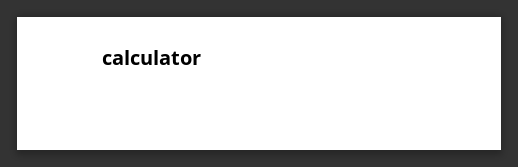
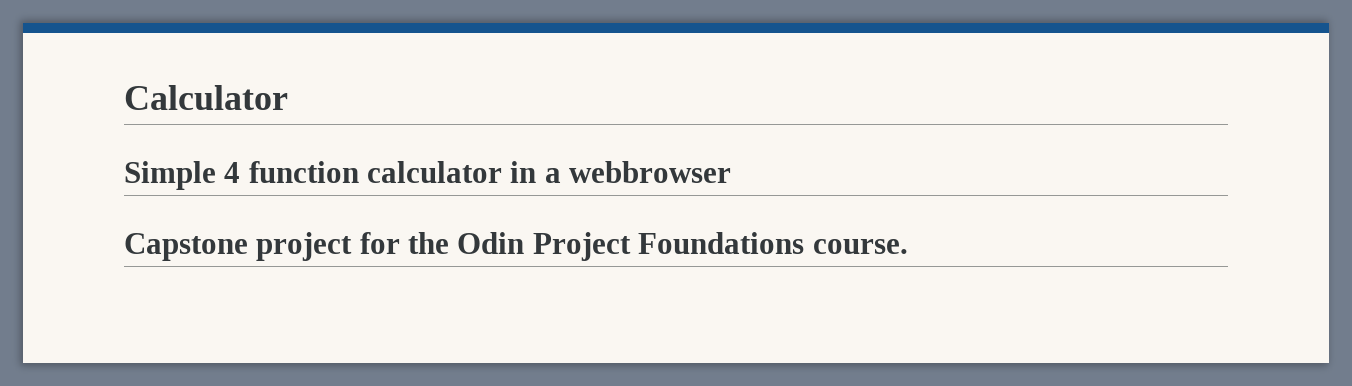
[102,50,201,65] calculator -> [124,85,288,110] [124,161,732,190] [124,232,908,261] Calculator // Simple 4 function calculator in a webbrowser // Capstone project for the Odin Project Foundations course.

